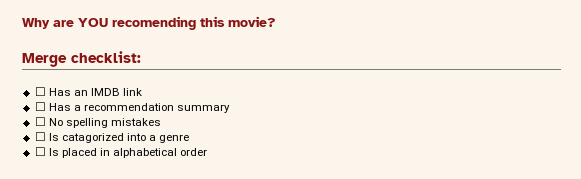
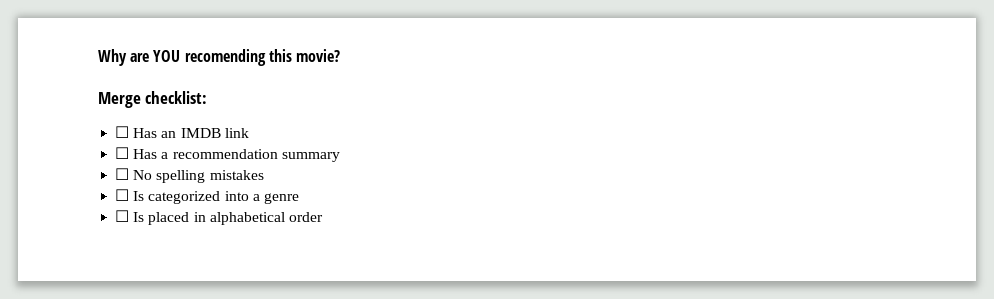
[61,133,124,143] catagorized -> [148,191,221,204] categorized

